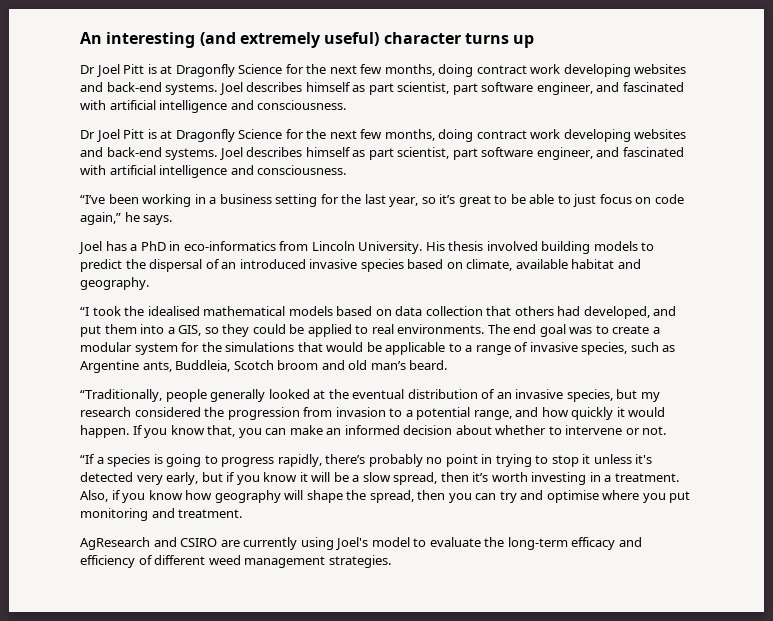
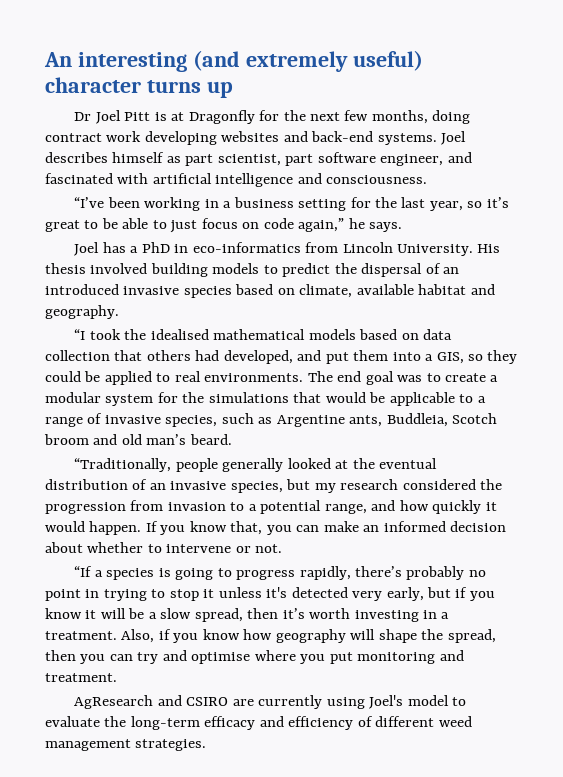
[238,64,687,77] [80,82,684,95] [80,100,347,113] [80,129,283,142] Science for the next few months, doing contract work developing websites and back-end systems. Joel describes himself as part scientist, part software engineer, and fascinated with artificial intelligence and consciousness. // Dr Joel Pitt is at Dragonfly Science -> (255, 117) none

